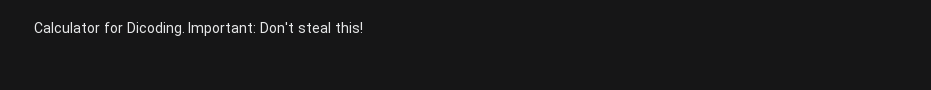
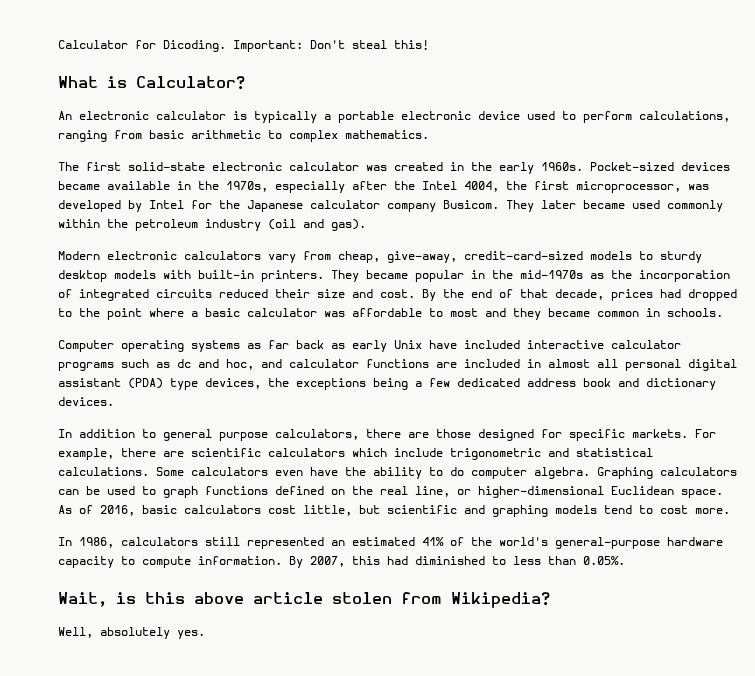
(363, 27) none -> [58,76,245,90] [58,111,730,123] [58,130,429,142] [58,162,730,174] [58,181,709,193] [58,200,723,212] [58,219,366,231] [58,251,702,263] [58,270,730,282] [58,289,737,301] [58,308,723,320] [58,340,681,352] [58,359,737,371] [58,378,716,390] [58,397,114,406] [58,429,716,441] [58,448,653,460] [58,467,737,479] [58,486,723,498] [58,505,730,517] [58,537,723,549] [58,556,625,568] [58,592,550,608] [58,627,205,639] // What is Calculator? // An electronic calculator is typically a portable electronic device used to perform calculations, ranging from basic arithmetic to complex mathematics. // The first solid-state electronic calculator was created in the early 1960s. Pocket-sized devices became available in the 1970s, especially after the Intel 4004, the first microprocessor, was developed by Intel for the Japanese calculator company Busicom. They later became used commonly within the petroleum industry (oil and gas). // Modern electronic calculators vary from cheap, give-away, credit-card-sized models to sturdy desktop models with built-in printers. They became popular in the mid-1970s as the incorporation of integrated circuits reduced their size and cost. By the end of that decade, prices had dropped to the point where a basic calculator was affordable to most and they became common in schools. // Computer operating systems as far back as early Unix have included interactive calculator programs such as dc and hoc, and calculator functions are included in almost all personal digital assistant (PDA) type devices, the exceptions being a few dedicated address book and dictionary devices. // In addition to general purpose calculators, there are those designed for specific markets. For example, there are scientific calculators which include trigonometric and statistical calculations. Some calculators even have the ability to do computer algebra. Graphing calculators can be used to graph functions defined on the real line, or higher-dimensional Euclidean space. As of 2016, basic calculators cost little, but scientific and graphing models tend to cost more. // In 1986, calculators still represented an estimated 41% of the world's general-purpose hardware capacity to compute information. By 2007, this had diminished to less than 0.05%. // Wait, is this above article stolen from Wikipedia? // Well, absolutely yes.

